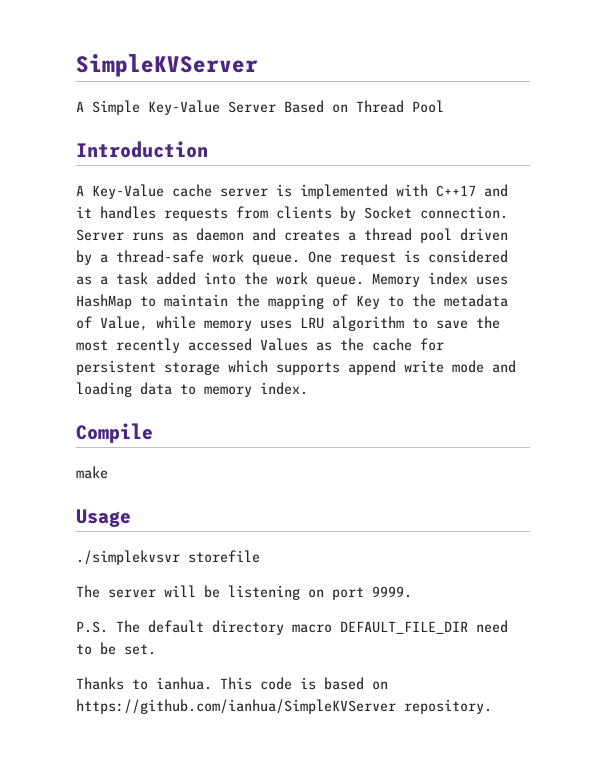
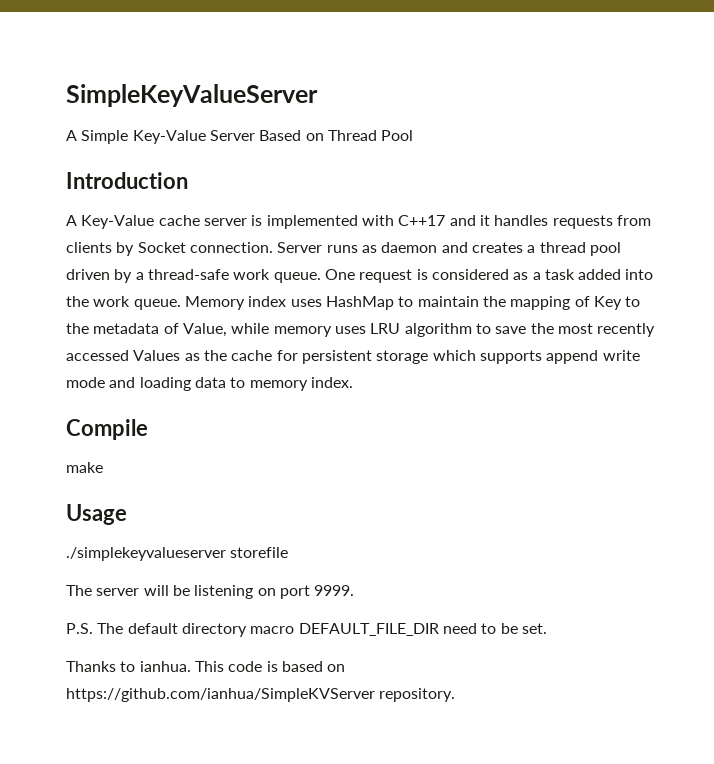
[76,54,258,77] SimpleKVServer -> [66,84,318,107] SimpleKeyValueServer
[76,550,180,565] ./simplekvsvr -> [66,547,226,561] ./simplekeyvalueserver

